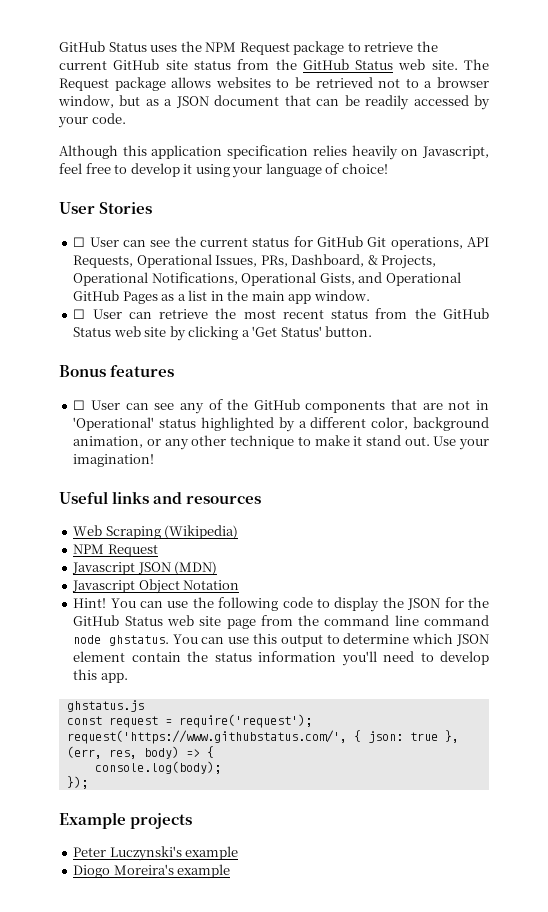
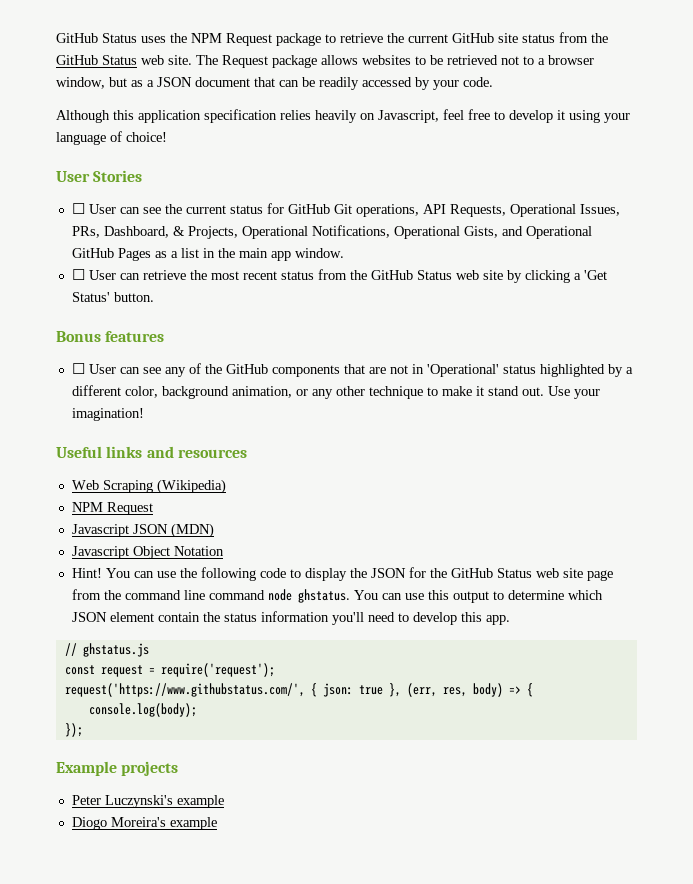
(128, 678) none -> [64,643,77,656] //

